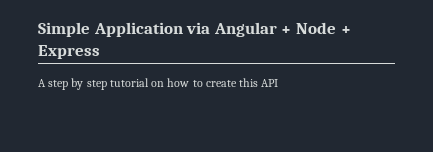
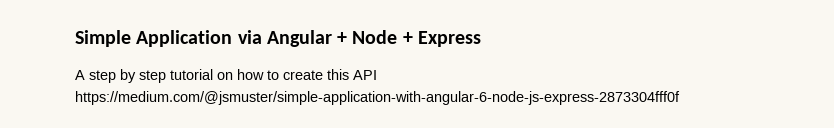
(279, 83) none -> [75,91,680,105] https://medium.com/@jsmuster/simple-application-with-angular-6-node-js-express-2873304fff0f

